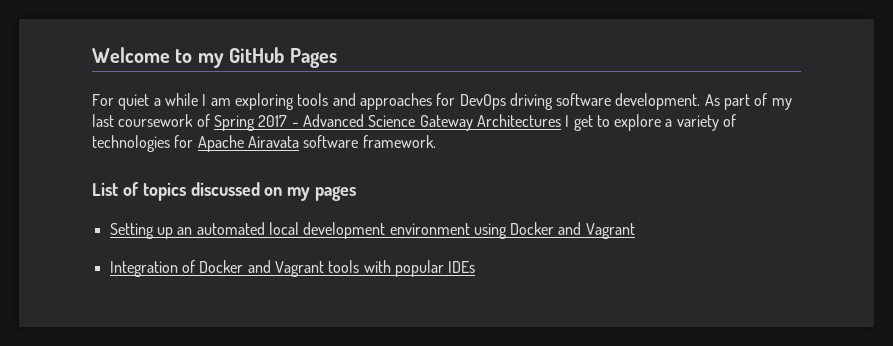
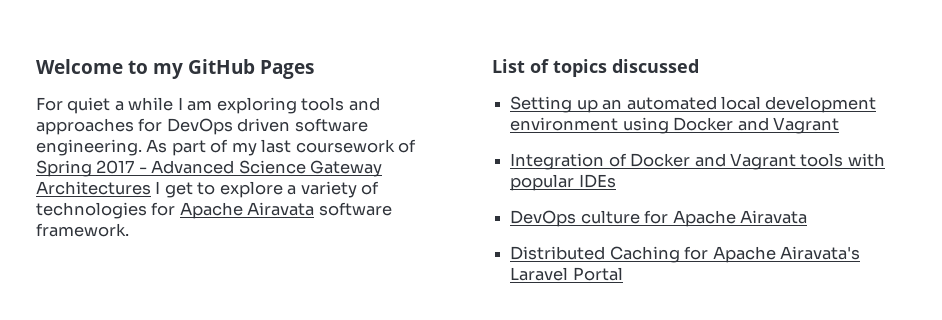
[509,93,701,110] driving software development. -> [237,118,368,132] [36,139,142,156] driven software engineering.
[264,186,357,201] on my pages -> (699, 66) none
(476, 267) none -> [510,210,807,227] [510,246,860,263] [510,267,623,281] // DevOps culture for Apache Airavata // Distributed Caching for Apache Airavata's Laravel Portal

